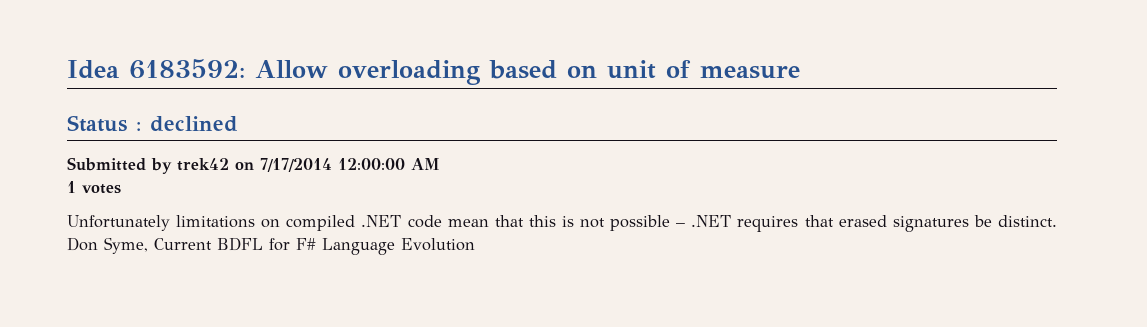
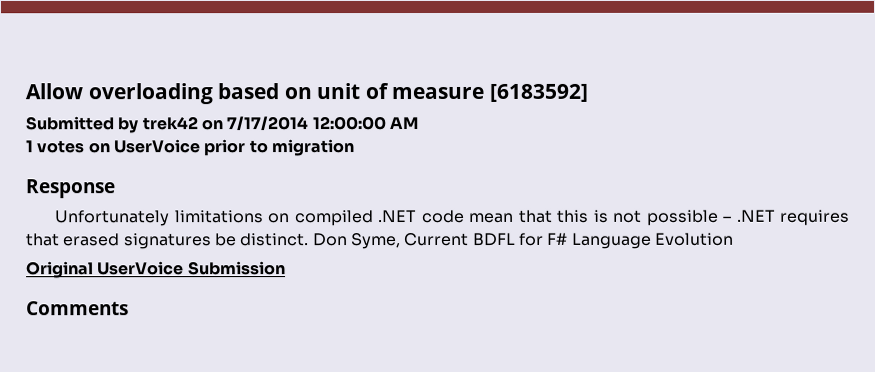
[67,59,245,79] Idea 6183592: -> (25, 91) none
[67,115,238,132] // Status : declined -> [488,83,588,102] [6183592]
(121, 189) none -> [87,139,354,157] [25,179,116,199] on UserVoice prior to migration // Response
(475, 244) none -> [26,261,286,279] [26,301,129,316] // Original UserVoice Submission // Comments

